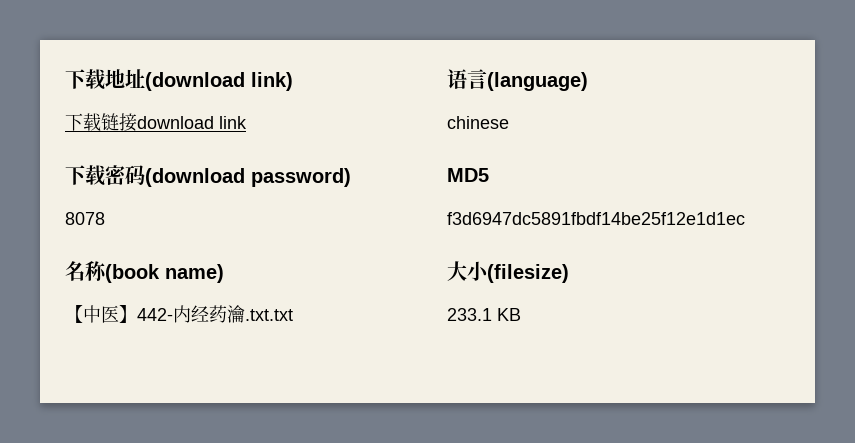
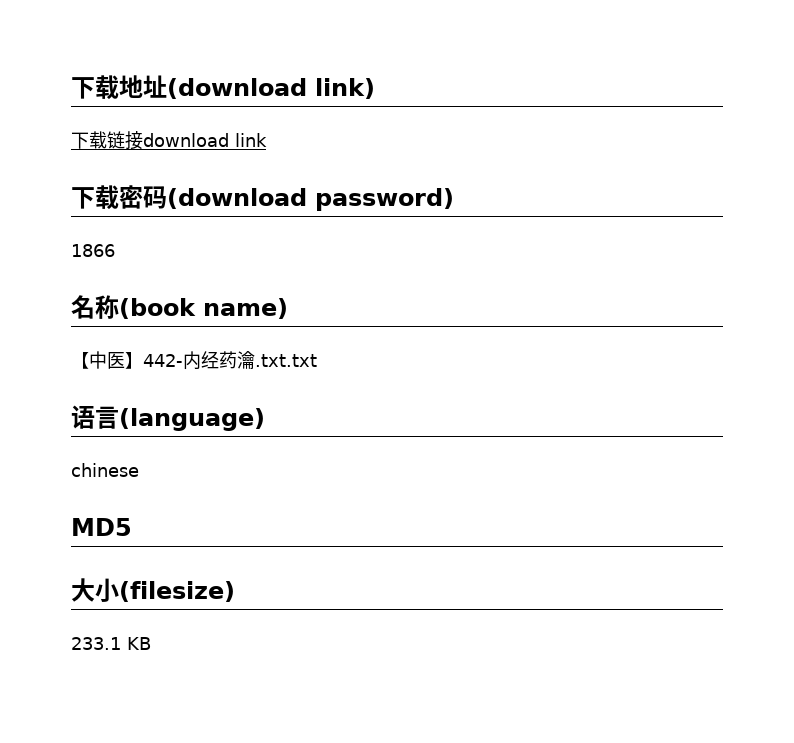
[65,212,105,225] 8078 -> [71,244,115,257] 1866
[447,212,745,225] // f3d6947dc5891fbdf14be25f12e1d1ec -> (132, 527) none

